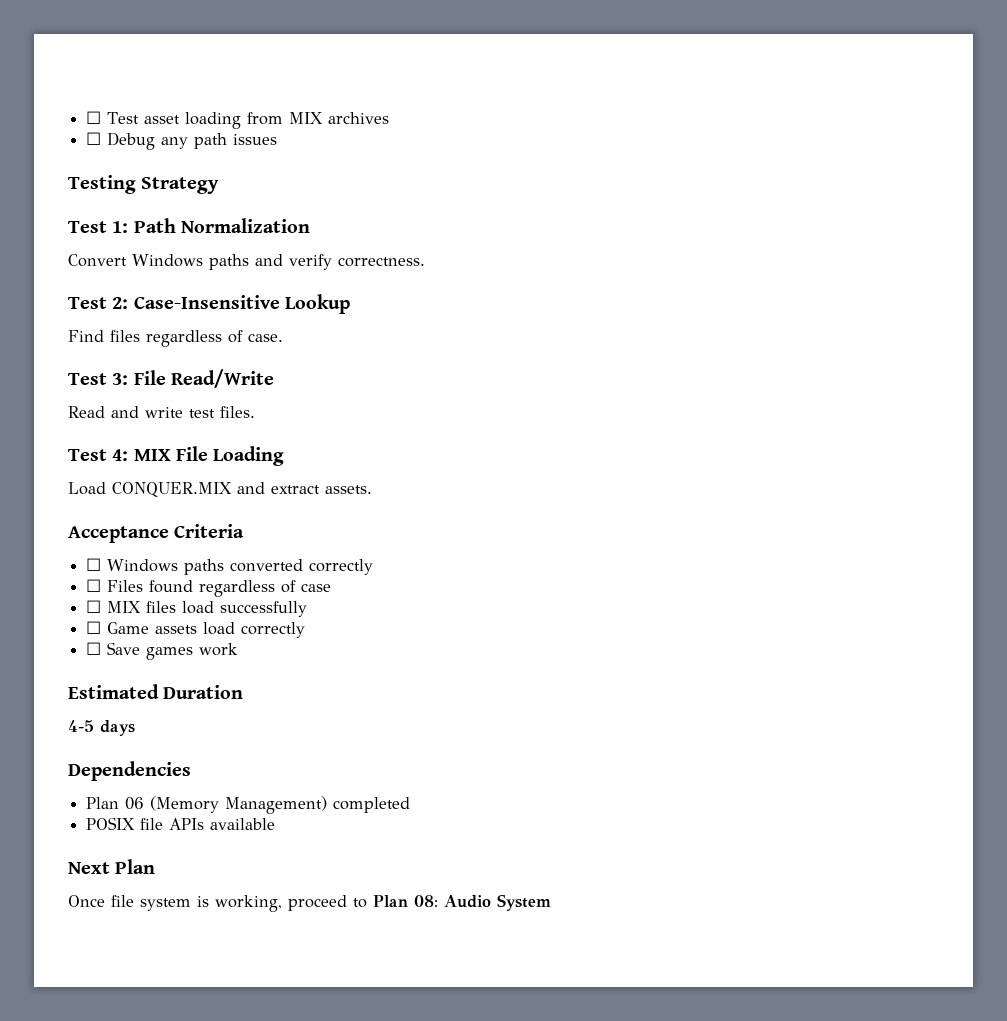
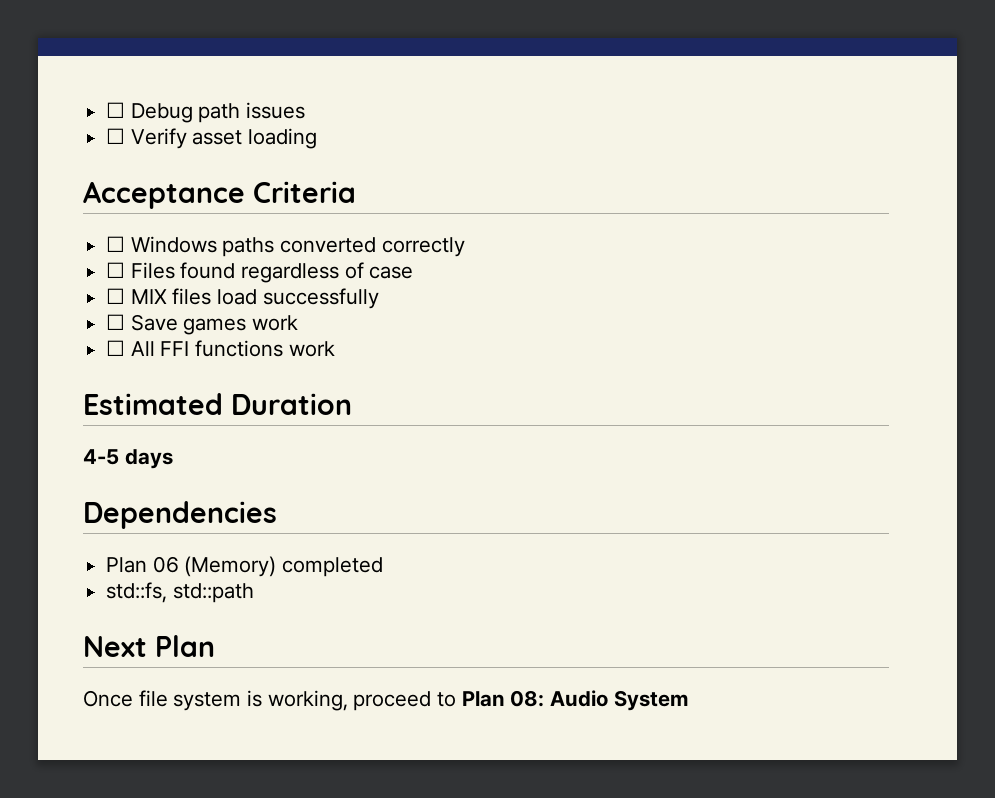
[86,111,390,129] [86,132,278,150] [68,175,220,194] [68,218,310,233] [68,254,425,270] [68,294,350,314] [68,330,283,347] [68,369,274,388] [68,406,255,418] [68,446,285,466] [68,482,372,497] ☐ Test asset loading from MIX archives // ☐ Debug any path issues // Testing Strategy // Test 1: Path Normalization // Convert Windows paths and verify correctness. // Test 2: Case-Insensitive Lookup // Find files regardless of case. // Test 3: File Read/Write // Read and write test files. // Test 4: MIX File Loading // Load CONQUER.MIX and extract assets. -> [106,102,306,123] [106,128,318,149] ☐ Debug path issues // ☐ Verify asset loading
[107,622,306,638] [86,642,194,660] Game assets load correctly // ☐ Save games -> [130,314,299,335] [106,340,284,357] Save games work // ☐ All FFI functions
[150,796,328,814] (Memory Management) -> [184,556,277,577] (Memory)
[86,817,276,830] POSIX file APIs available -> [106,582,254,603] std::fs, std::path

